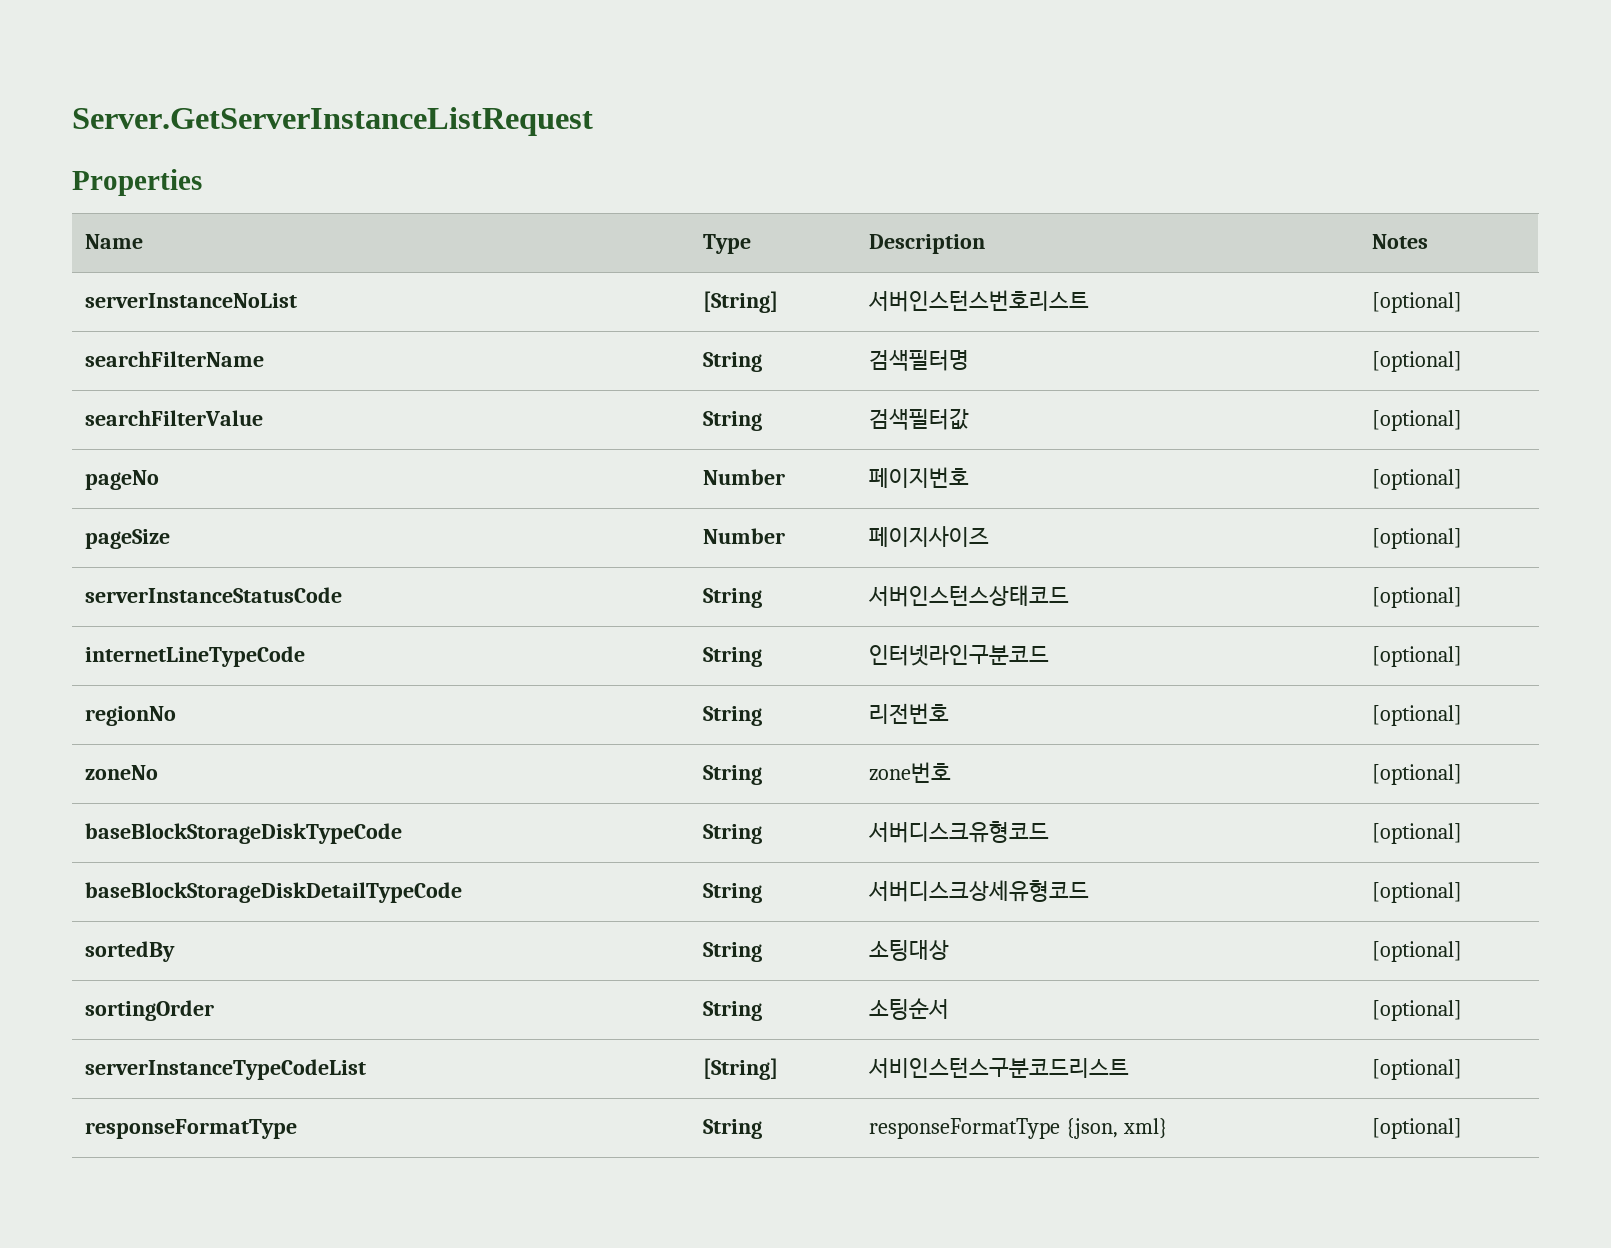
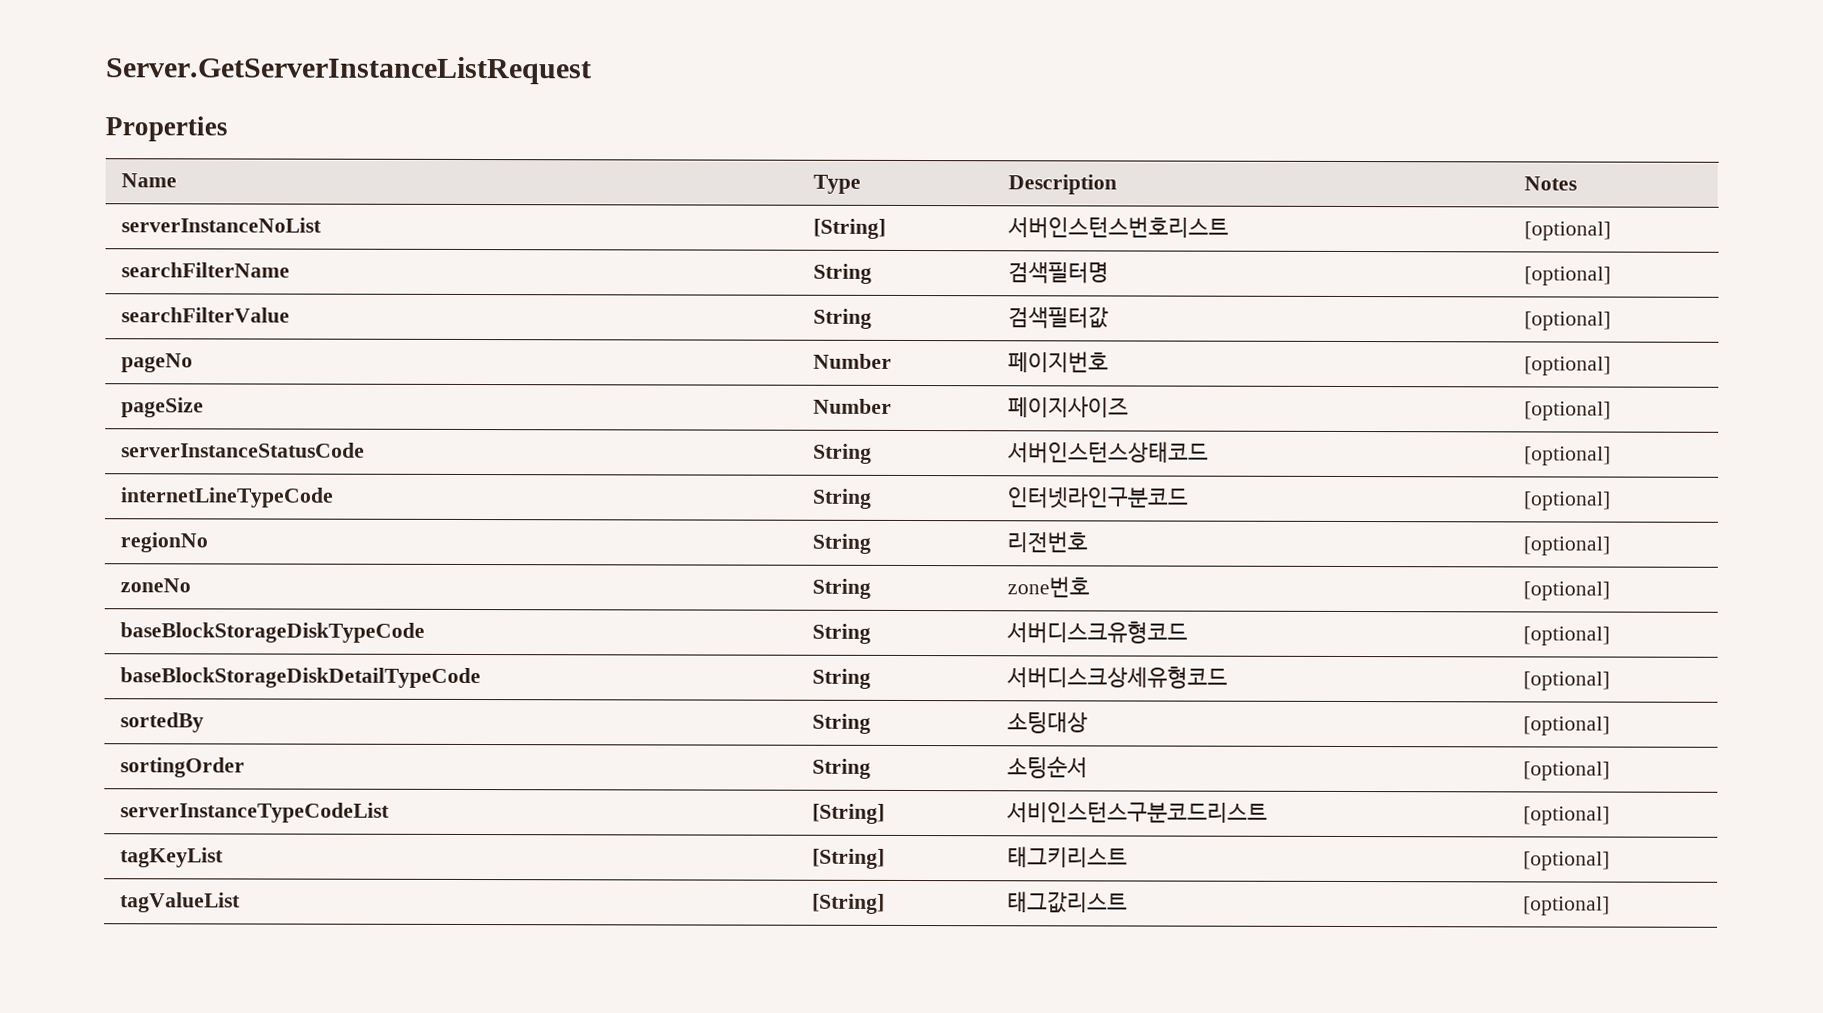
[84,1119,297,1139] [702,1119,762,1139] [868,1118,1168,1139] responseFormatType | String | responseFormatType {json, xml} -> [119,847,224,868] [811,848,885,869] [1006,846,1128,868] [1522,851,1610,871] [119,892,241,913] [811,893,885,914] [1006,891,1128,914] tagKeyList | [String] | 태그키리스트 | [optional] // tagValueList | [String] | 태그값리스트

